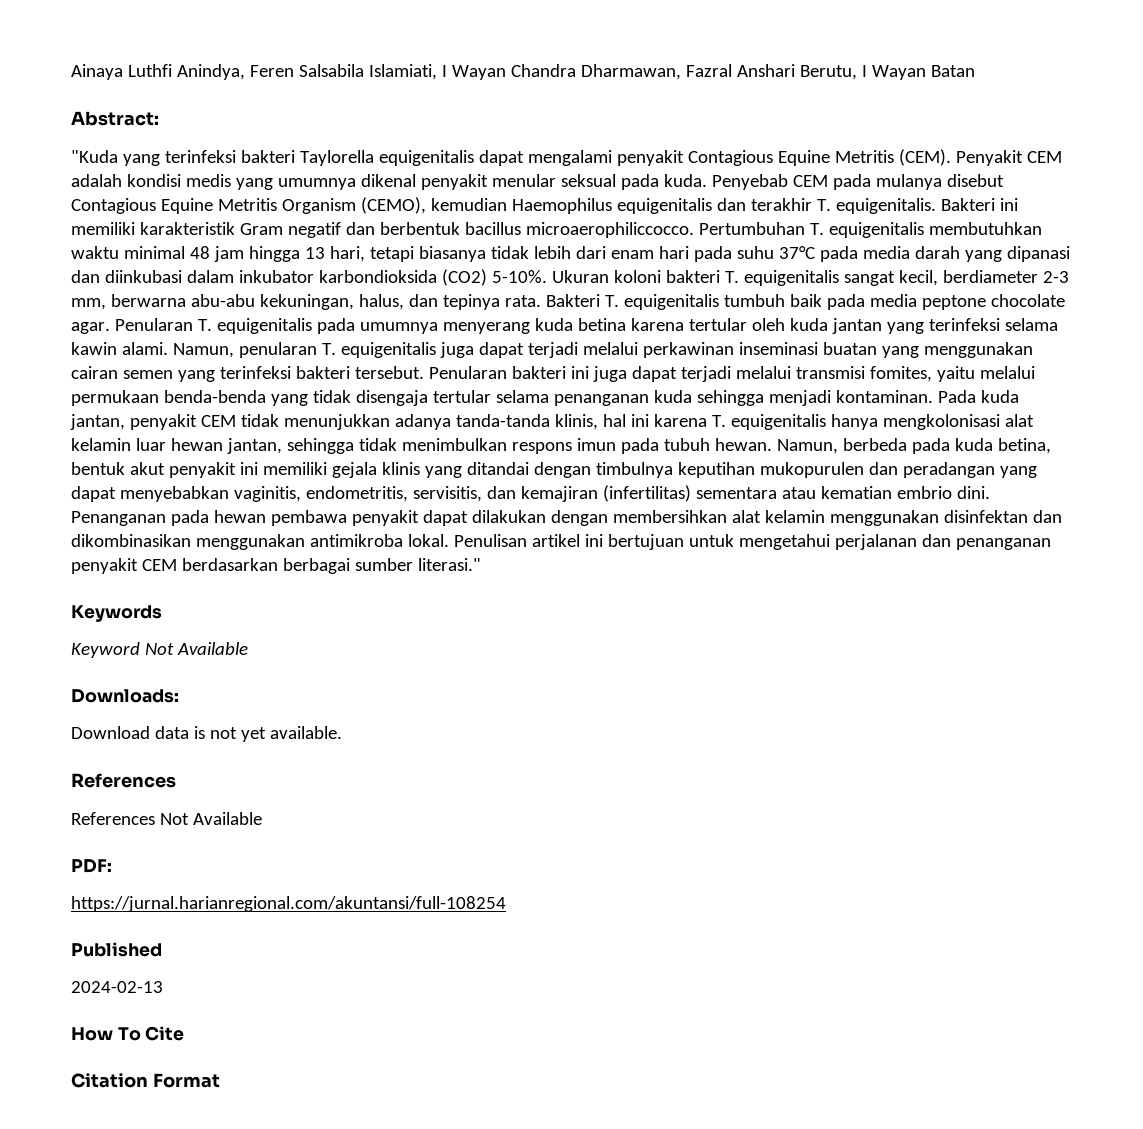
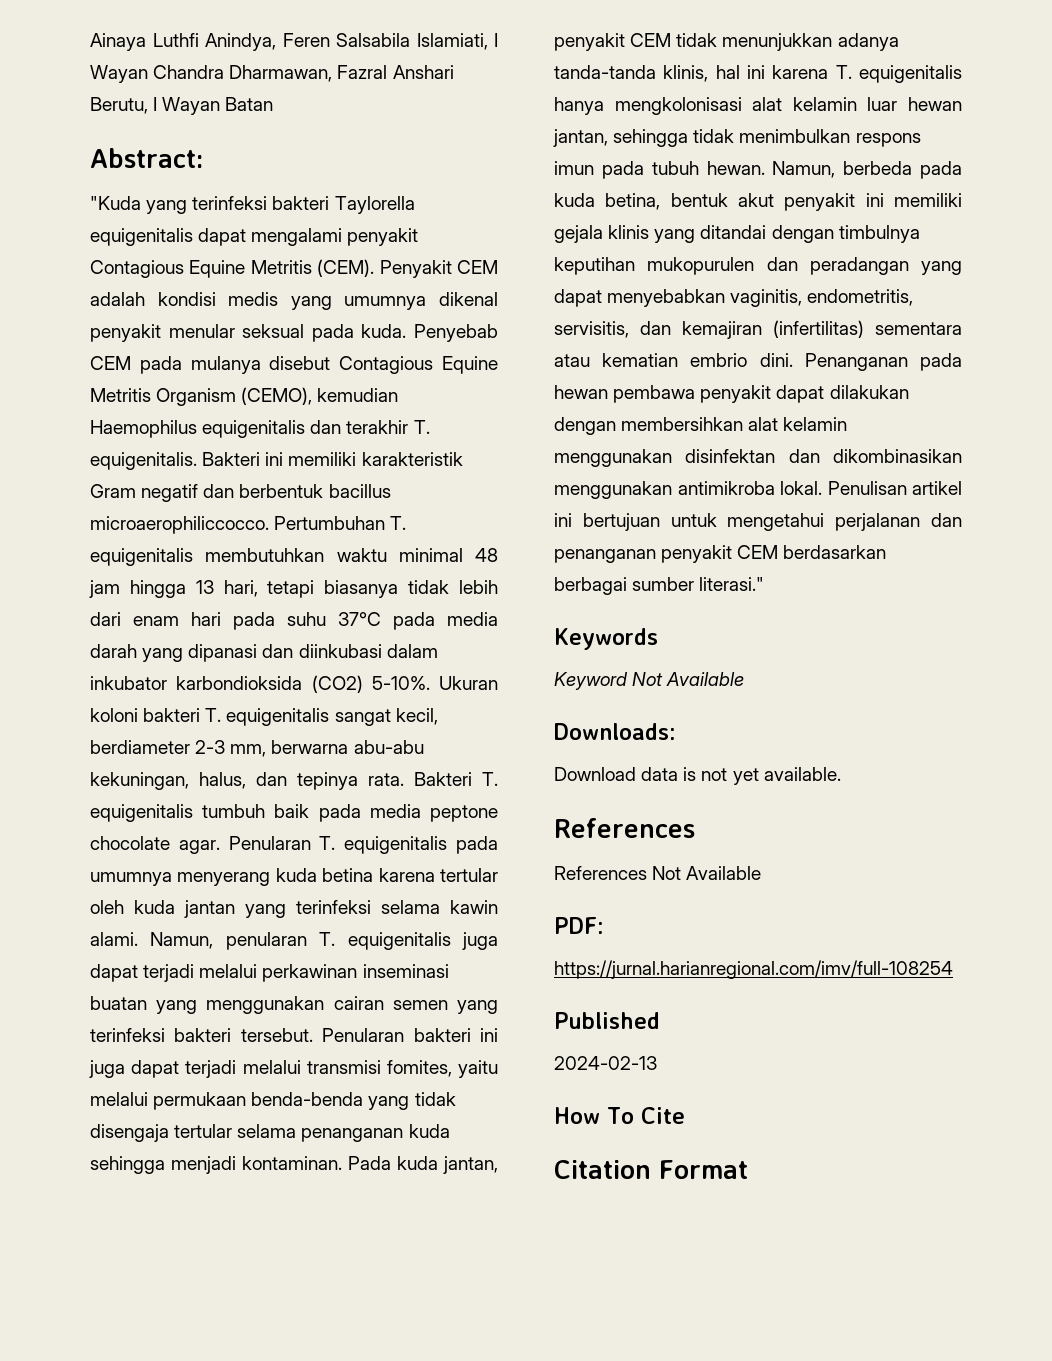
[71,896,506,912] https://jurnal.harianregional.com/akuntansi/full-108254 -> [554,960,953,979] https://jurnal.harianregional.com/imv/full-108254

